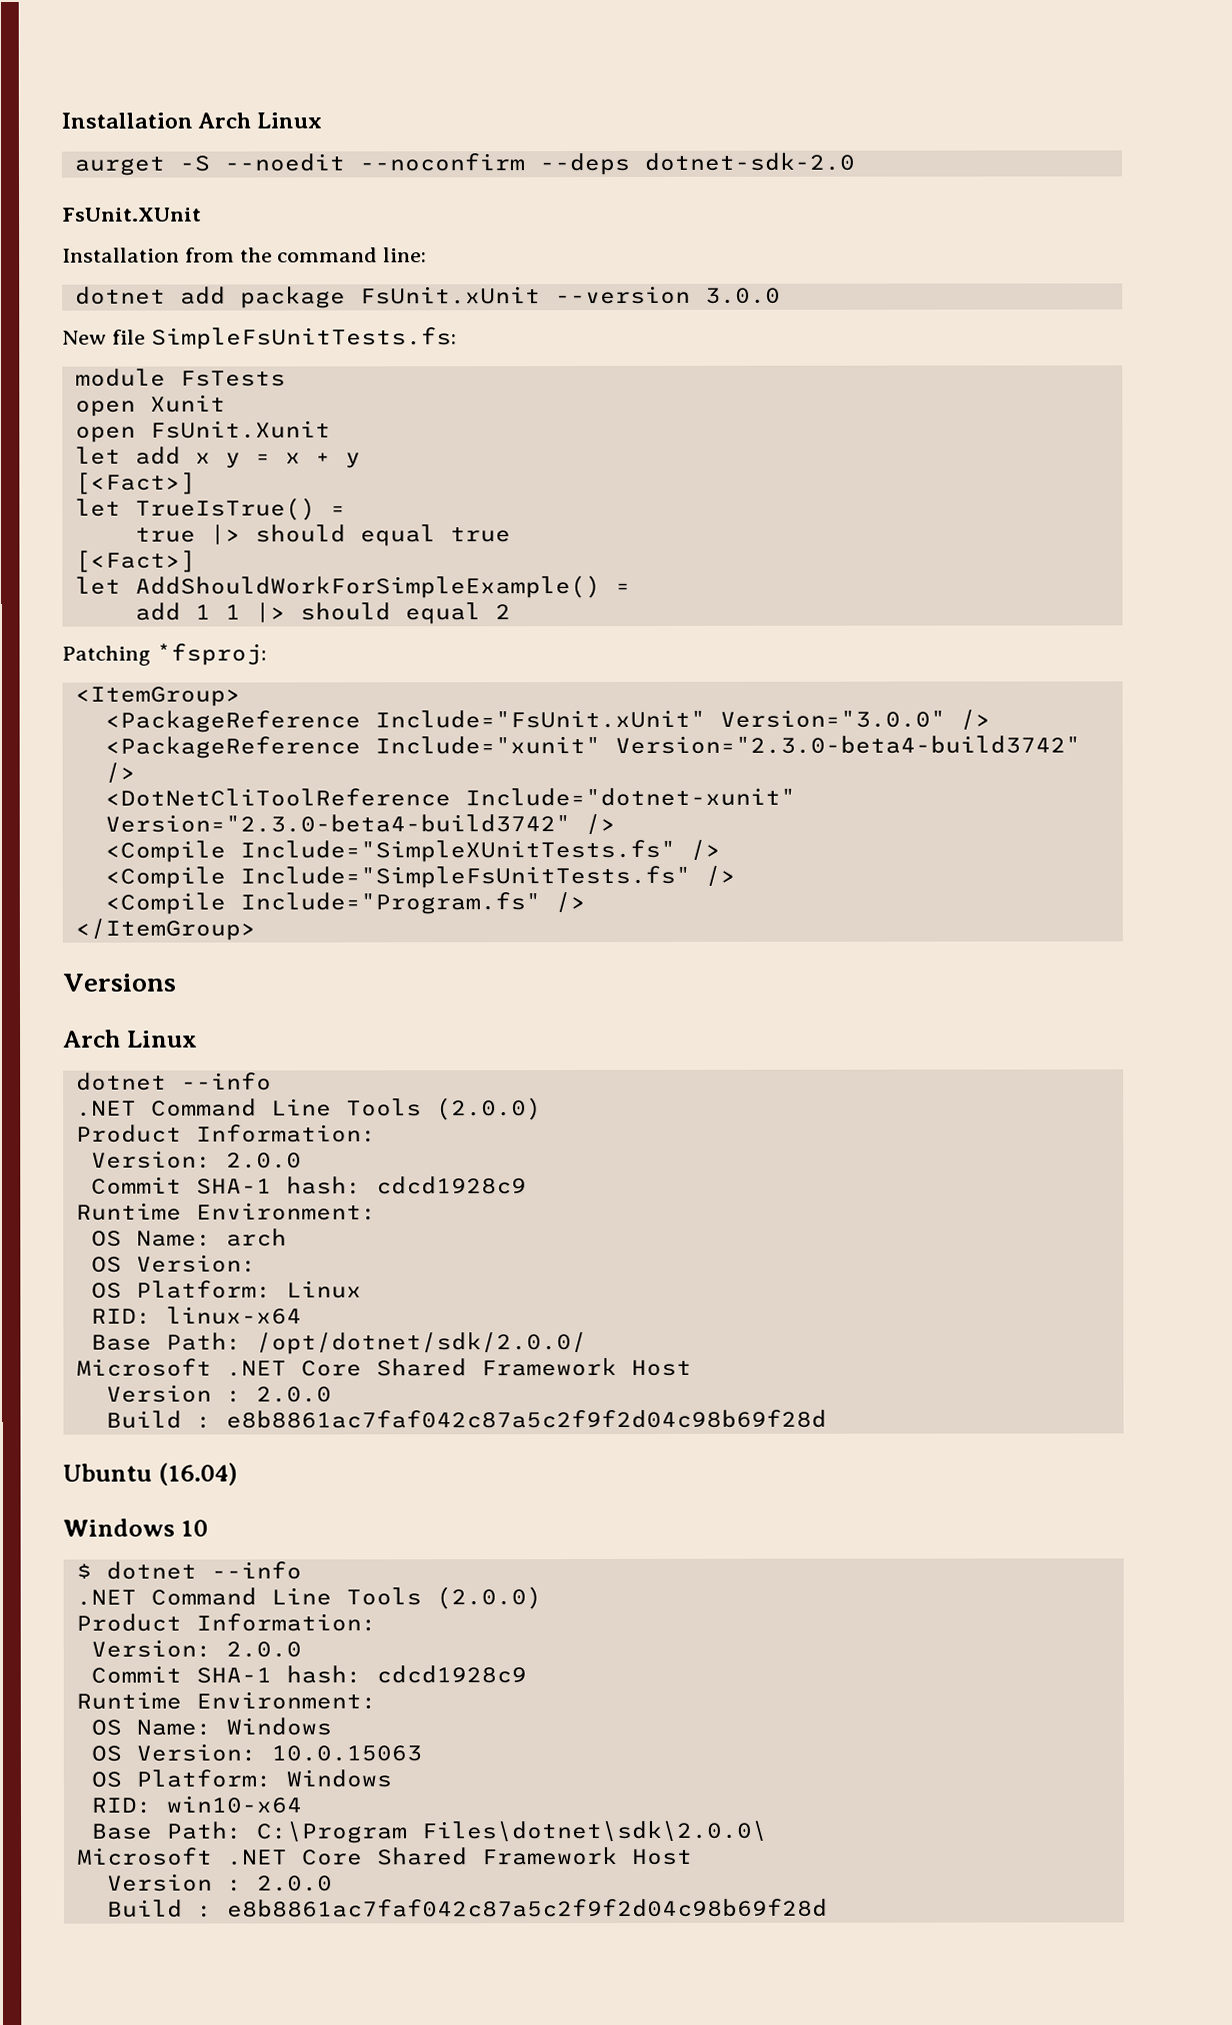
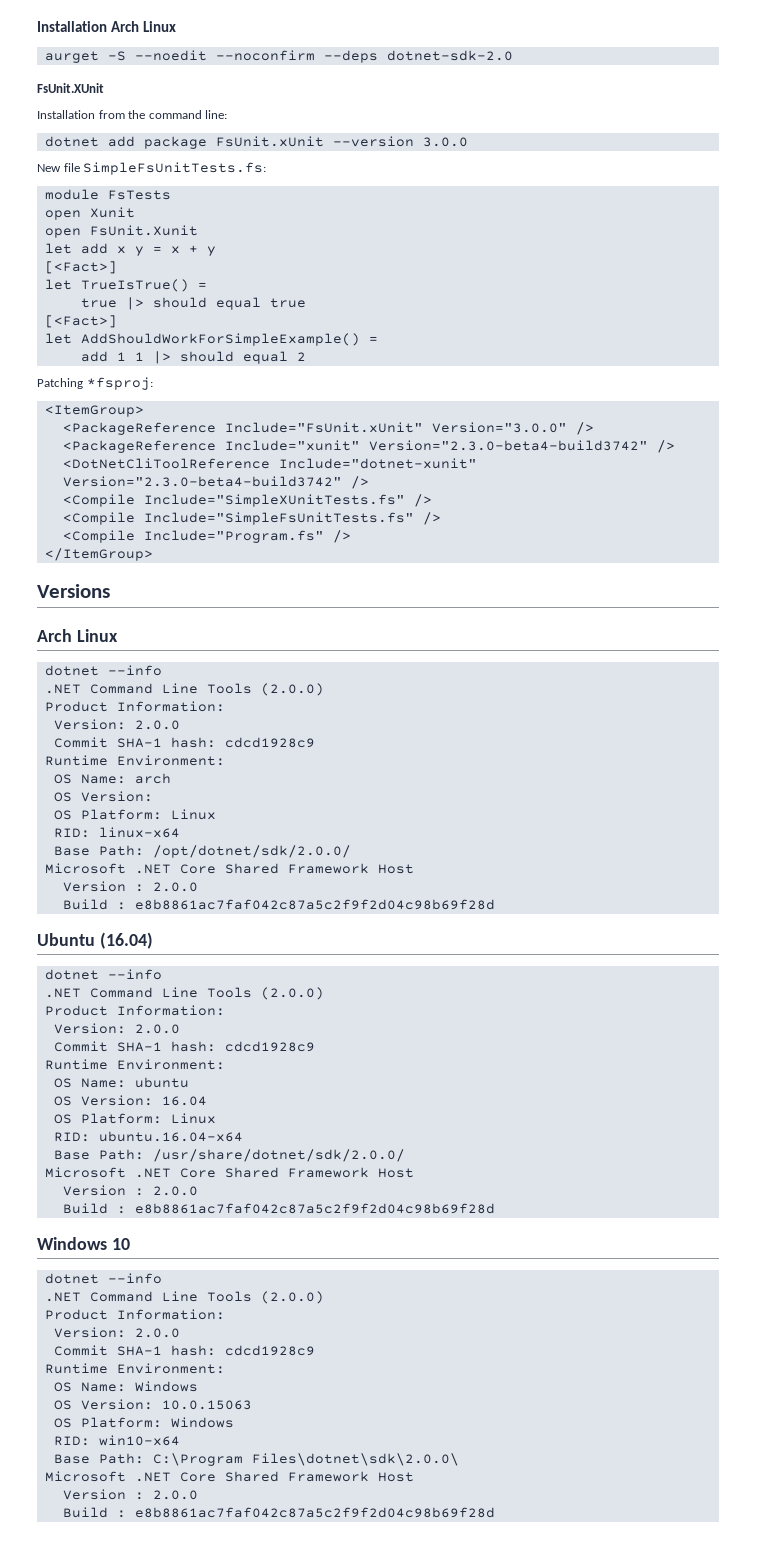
(238, 1474) none -> [44,969,162,980] [44,987,324,1000] [44,1005,225,1016] [53,1023,180,1034] [53,1041,315,1052] [44,1059,225,1070] [53,1077,189,1088] [53,1095,207,1106] [53,1113,216,1124] [53,1131,243,1142] [53,1149,405,1162] [44,1167,414,1178] [62,1185,198,1196] [62,1203,495,1214] // dotnet --info // .NET Command Line Tools (2.0.0) // Product Information: // Version: 2.0.0 // Commit SHA-1 hash: cdcd1928c9 // Runtime Environment: // OS Name: ubuntu // OS Version: 16.04 // OS Platform: Linux // RID: ubuntu.16.04-x64 // Base Path: /usr/share/dotnet/sdk/2.0.0/ // Microsoft .NET Core Shared Framework Host // Version : 2.0.0 // Build : e8b8861ac7faf042c87a5c2f9f2d04c98b69f28d
[75,1563,92,1579] $ -> (130, 1244) none

